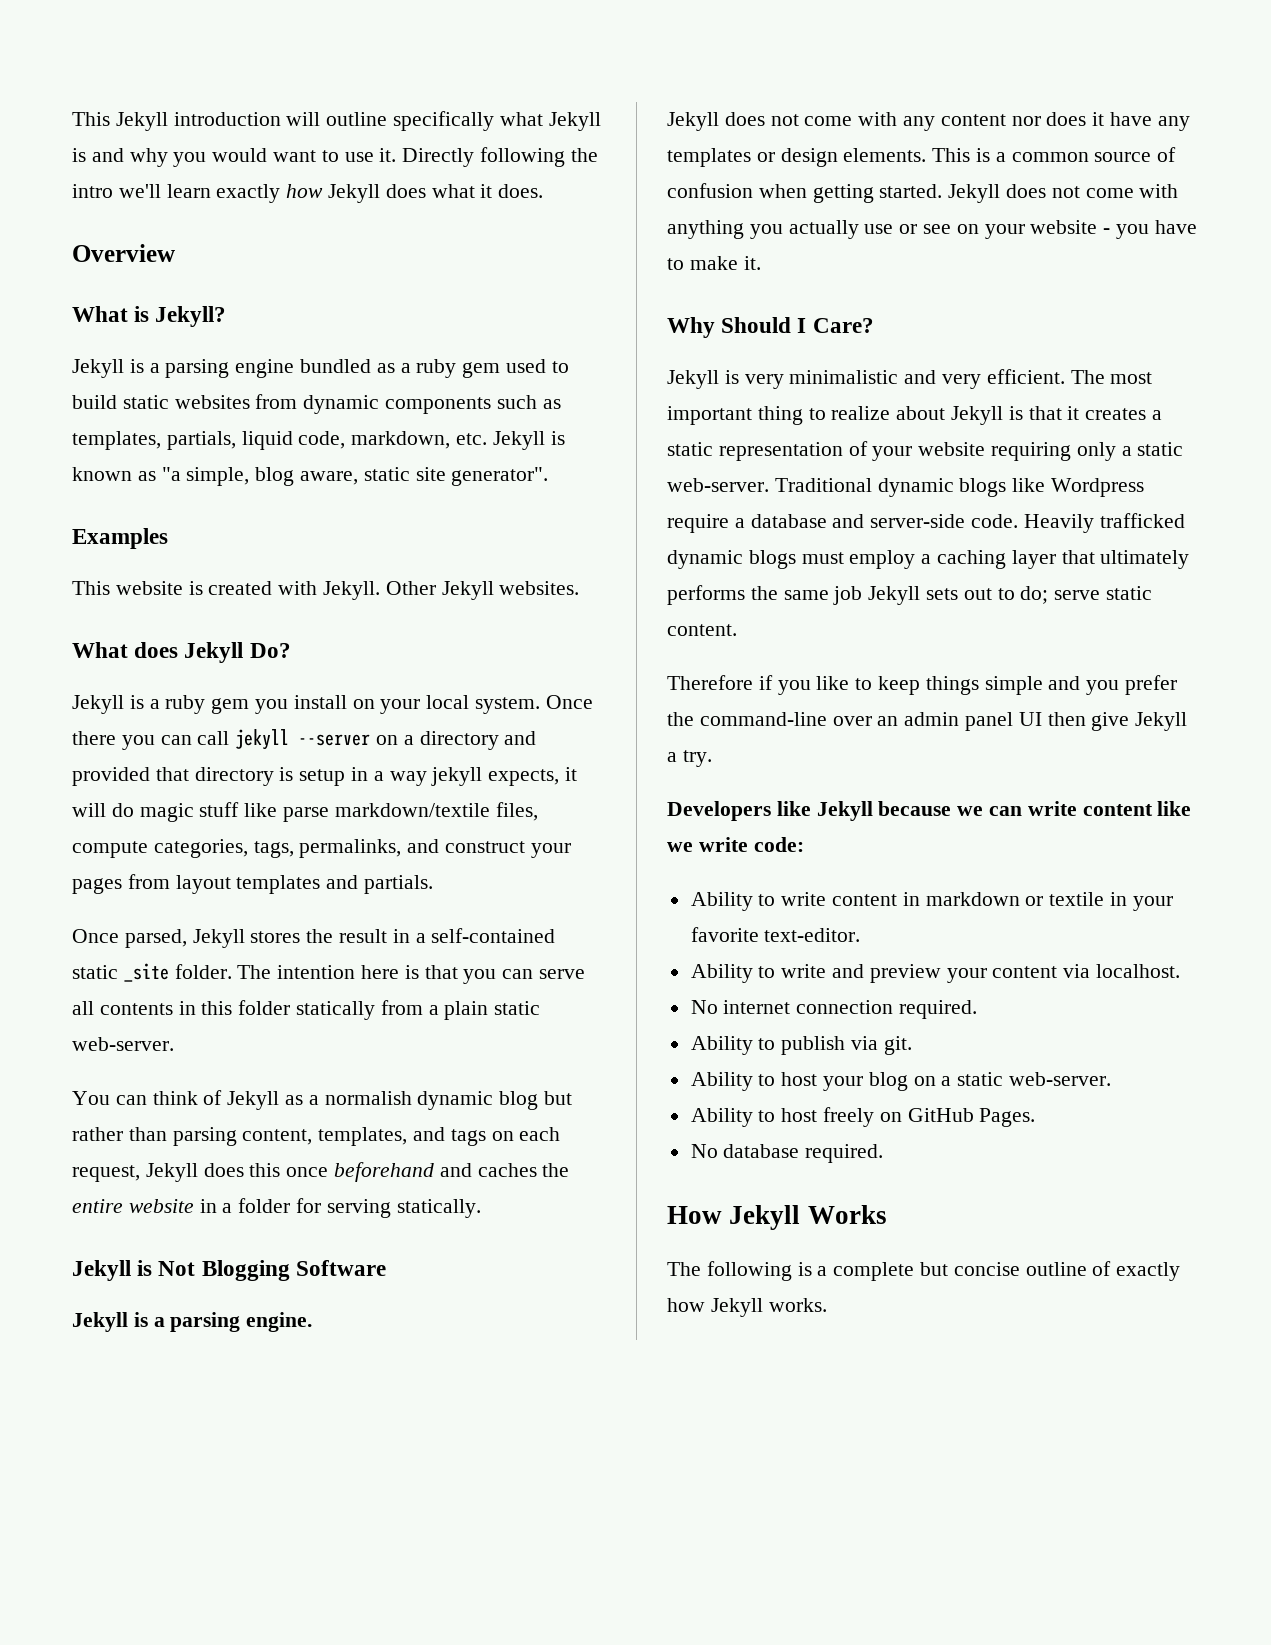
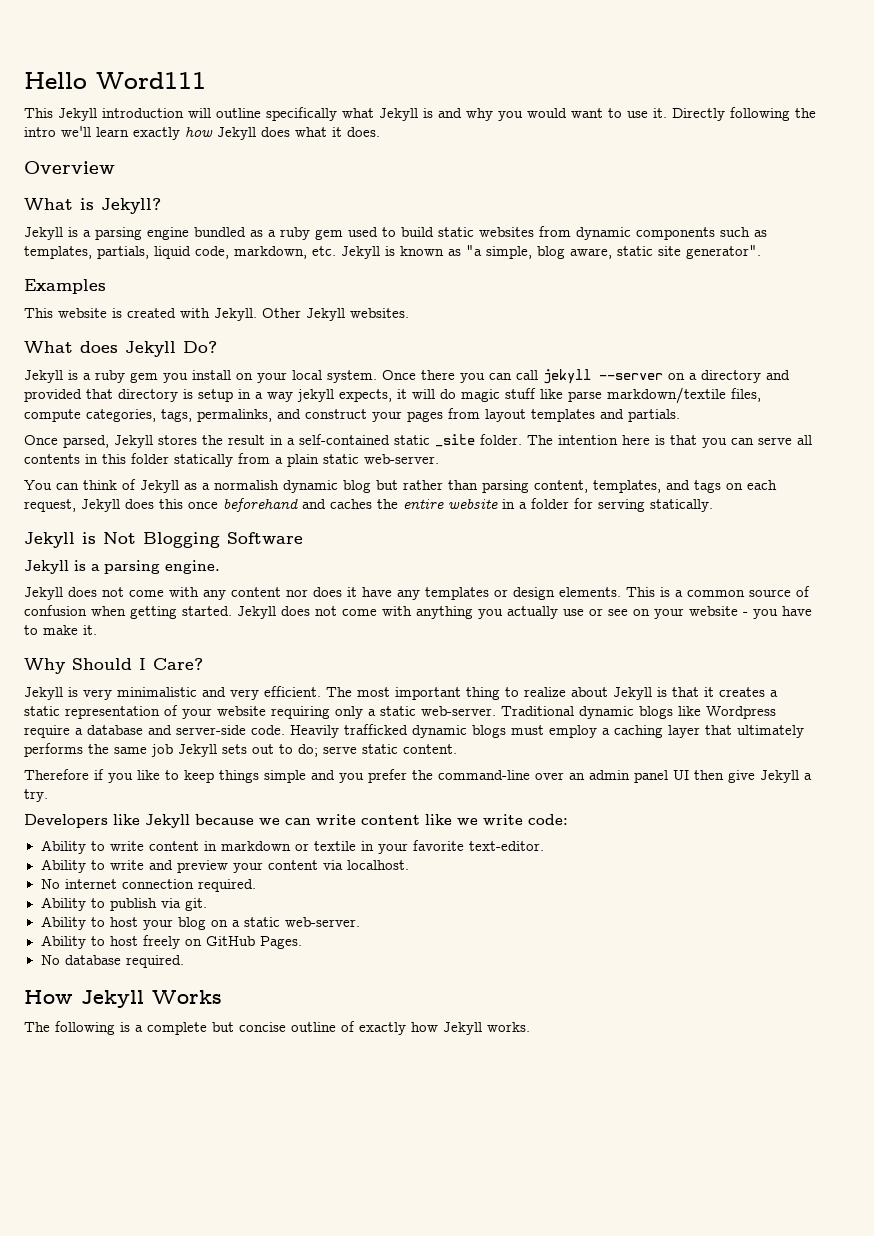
(72, 119) none -> [24,72,206,89] Hello Word111 //

